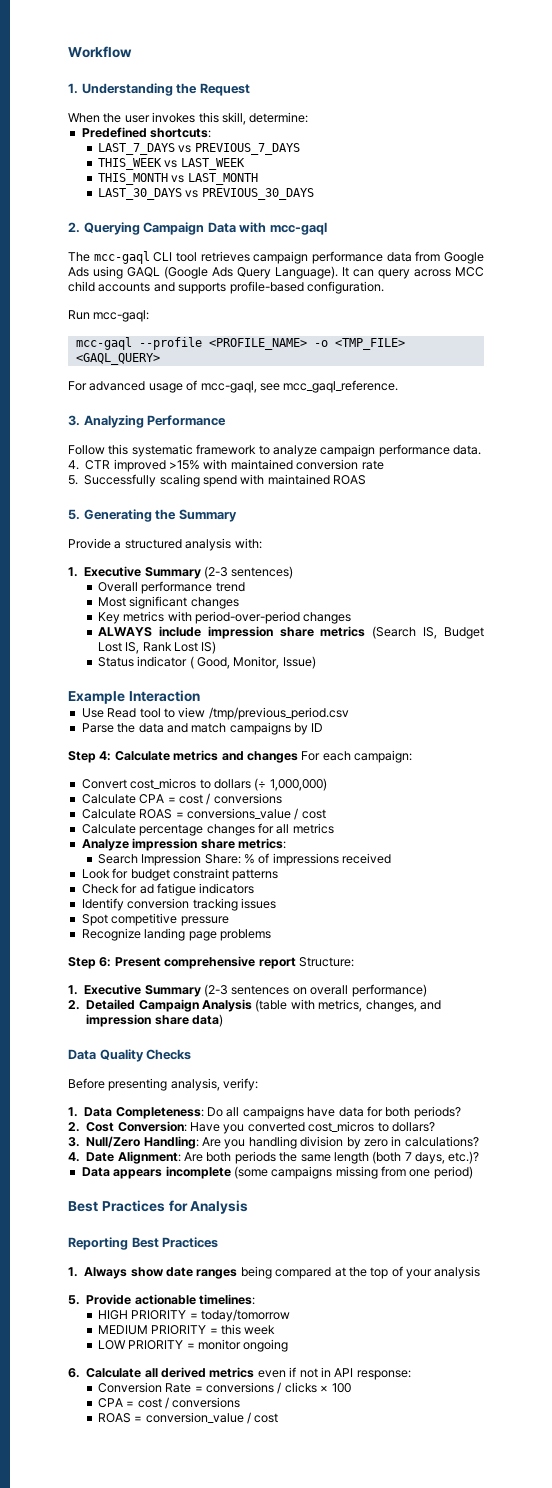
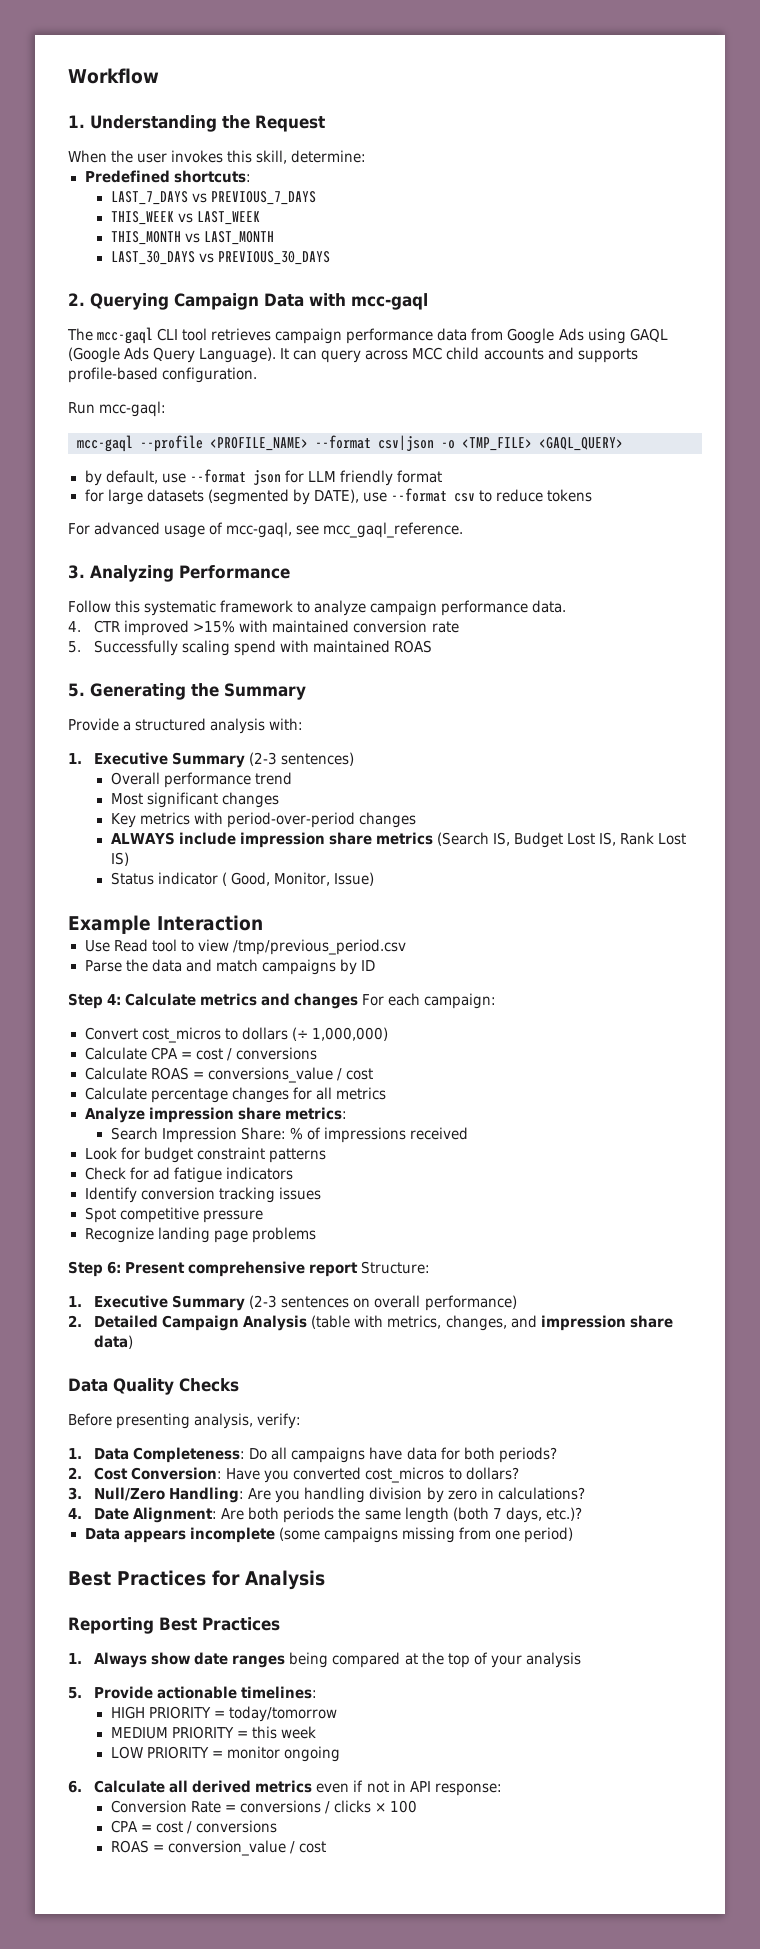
(307, 344) none -> [315,435,434,451] --format csv|json
(160, 359) none -> [84,469,442,486] [84,488,592,505] // by default, use --format json for LLM friendly format // for large datasets (segmented by DATE), use --format csv to reduce tokens

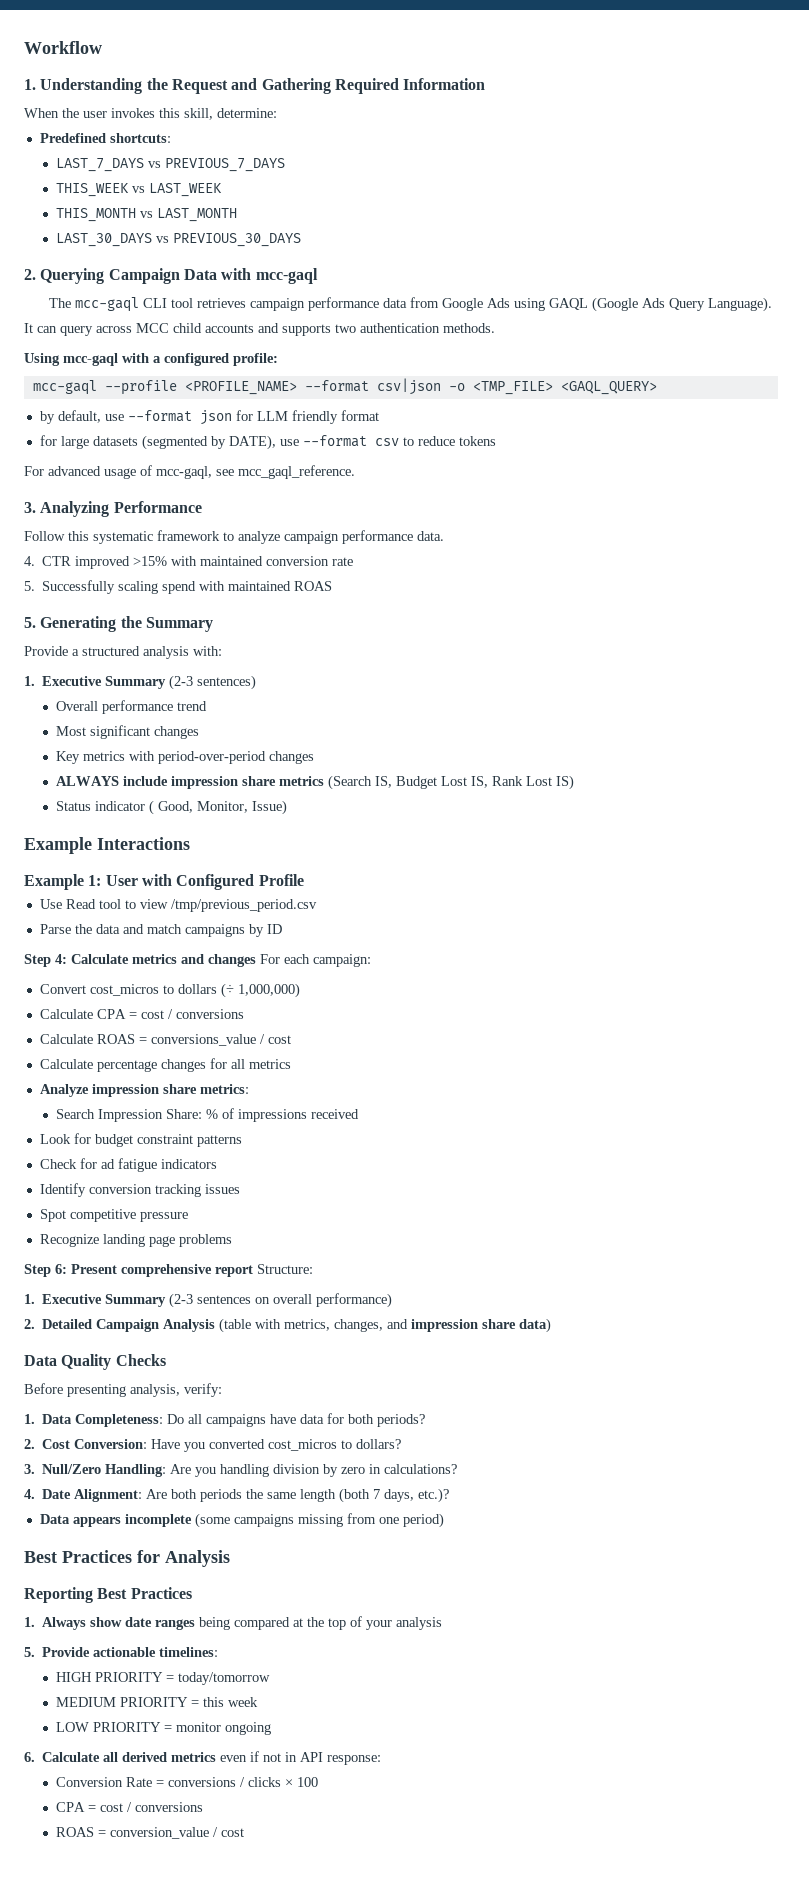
(325, 123) none -> [231,78,486,94] and Gathering Required Information
[68,367,258,383] [68,401,167,417] profile-based configuration. // Run mcc-gaql: -> [335,323,495,333] [24,353,278,366] two authentication methods. // Using mcc-gaql with a configured profile:
[157,915,263,931] Interaction -> [97,837,190,850] [24,874,304,890] Interactions // Example 1: User with Configured Profile

